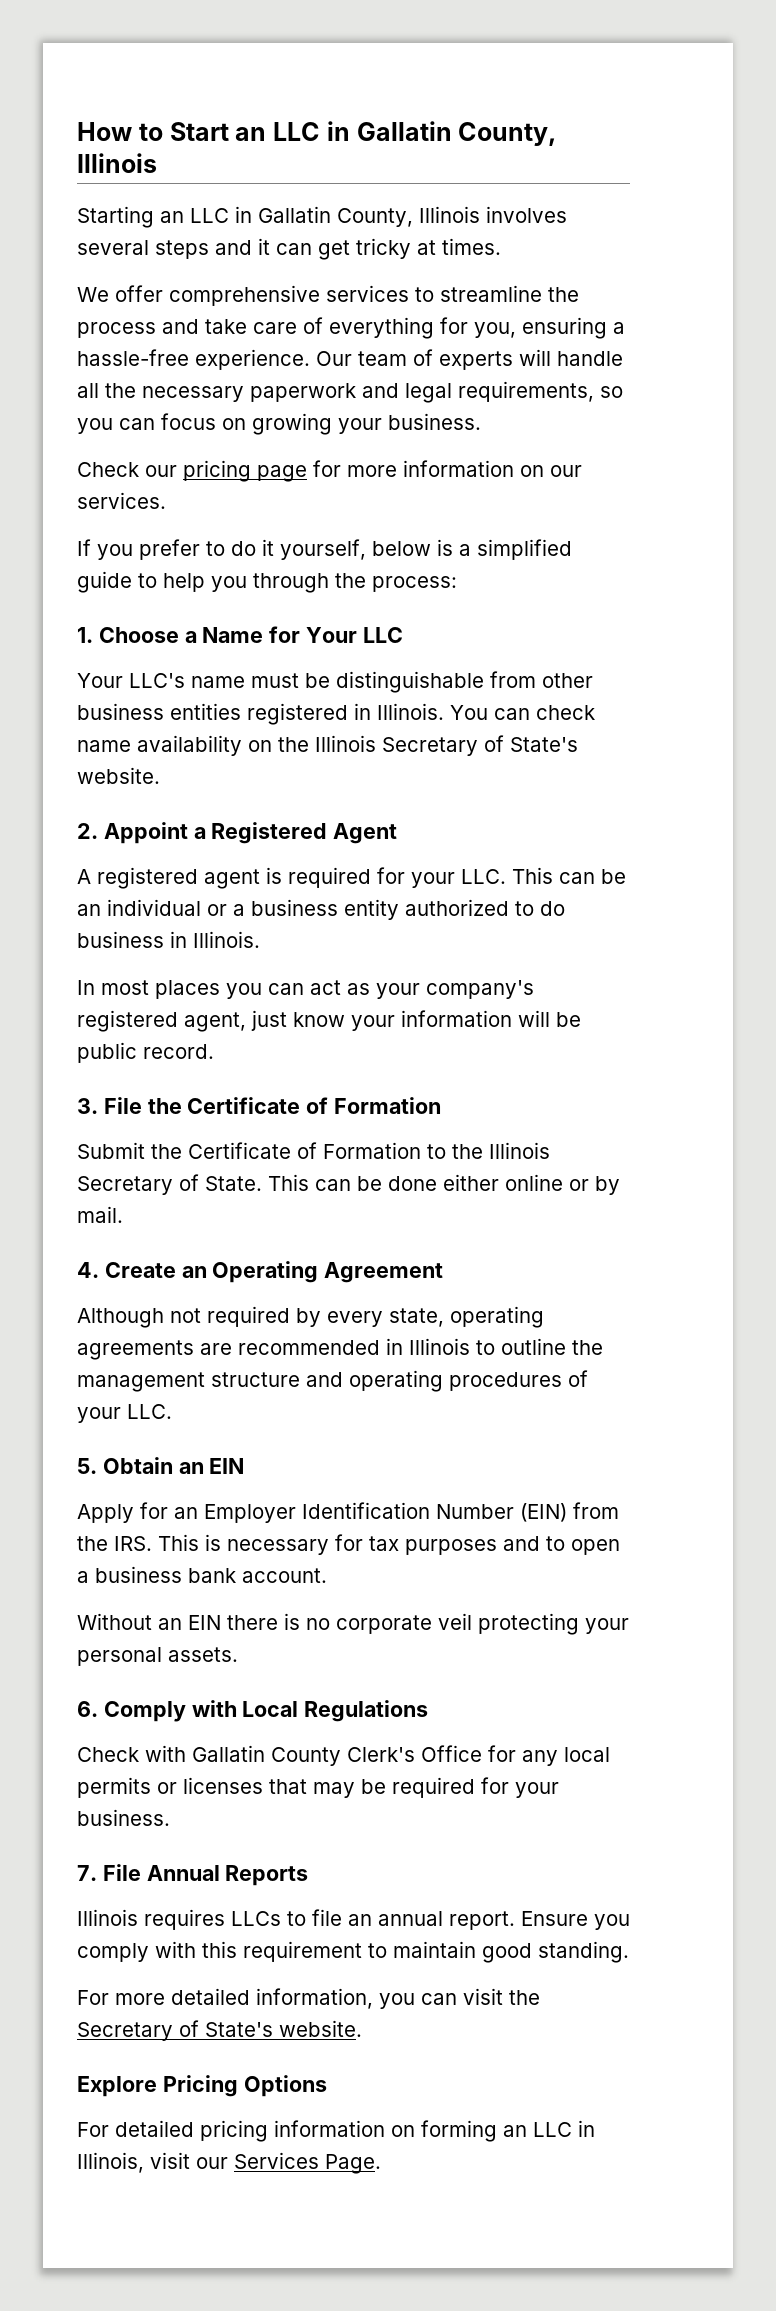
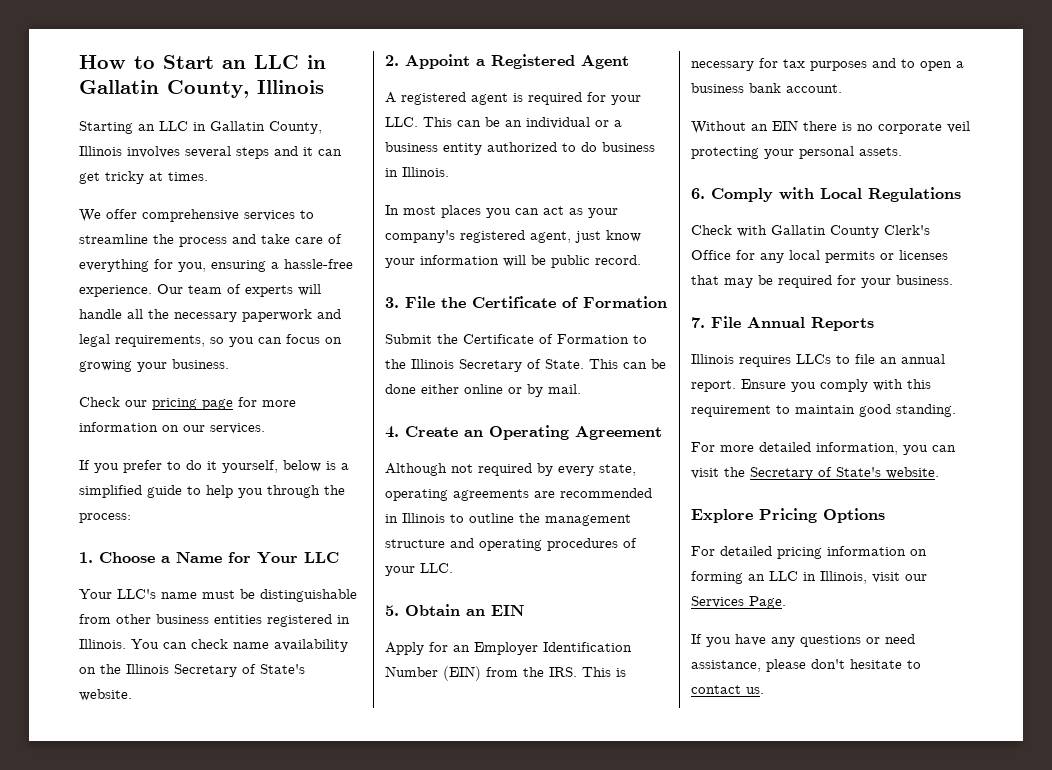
(381, 2164) none -> [691,634,915,647] [691,659,921,672] [691,685,764,694] // If you have any questions or need assistance, please don't hesitate to contact us.

